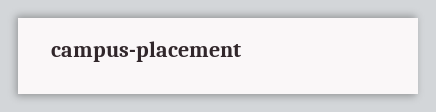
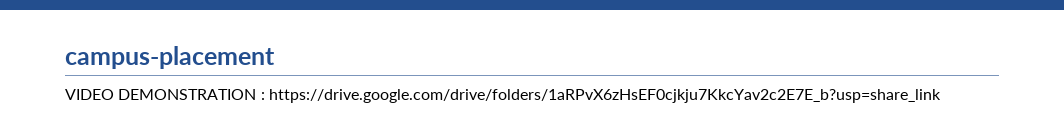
(241, 51) none -> [65,89,941,103] // VIDEO DEMONSTRATION : https://drive.google.com/drive/folders/1aRPvX6zHsEF0cjkju7KkcYav2c2E7E_b?usp=share_link

